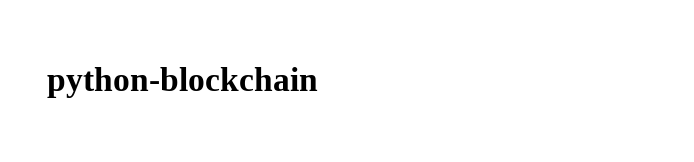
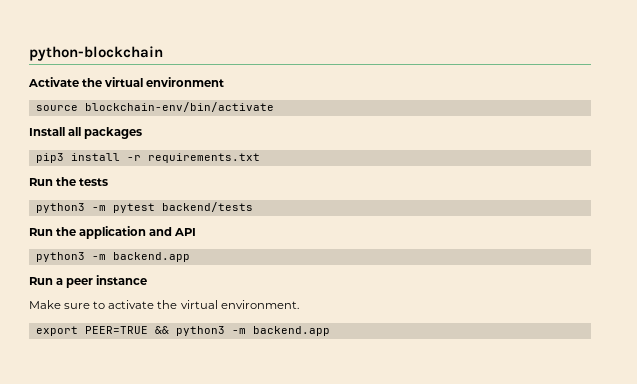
(318, 82) none -> [28,77,225,87] [35,102,274,112] [29,127,143,139] [35,153,260,163] [29,177,109,186] [35,202,253,213] [29,226,197,239] [35,252,190,262] [29,275,148,288] [29,300,299,309] [35,326,330,336] // Activate the virtual environment // source blockchain-env/bin/activate // Install all packages // pip3 install -r requirements.txt // Run the tests // python3 -m pytest backend/tests // Run the application and API // python3 -m backend.app // Run a peer instance // Make sure to activate the virtual environment. // export PEER=TRUE && python3 -m backend.app

